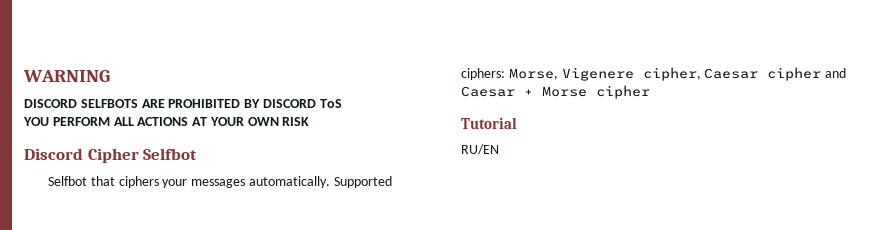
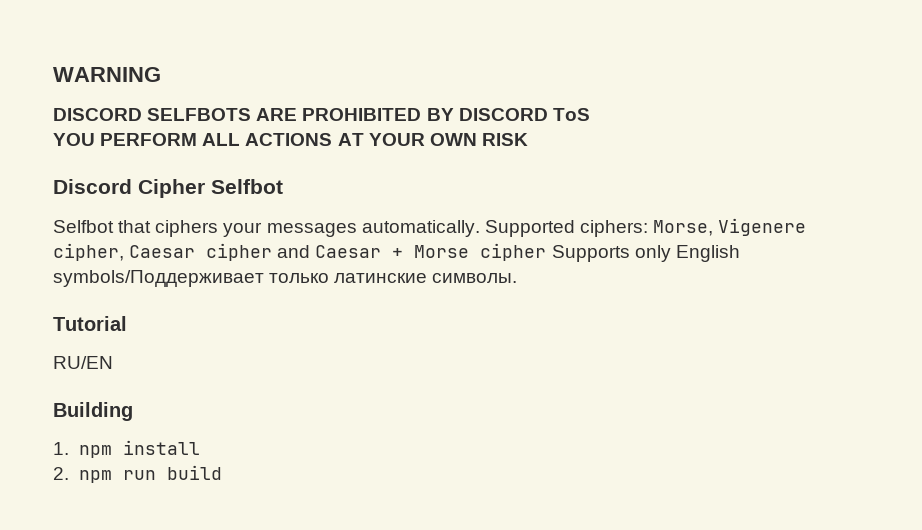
[461,117,517,129] [461,144,499,155] // Tutorial // RU/EN -> [551,245,740,262] [53,270,518,287] [53,316,127,331] [53,356,113,369] [53,402,133,421] [53,440,200,458] [53,465,222,483] Supports only English symbols/Поддерживает только латинские символы. // Tutorial // RU/EN // Building // 1. npm install // 2. npm run build

